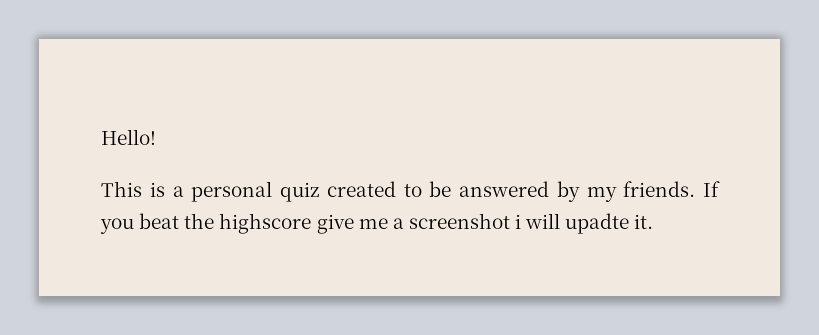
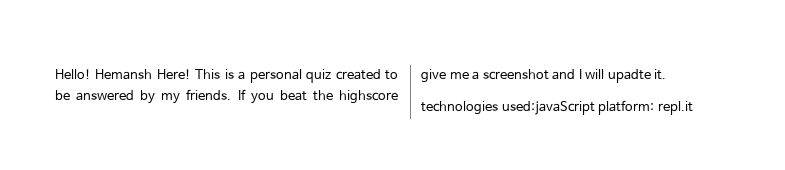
(156, 137) // -> [95,69,191,80] Hemansh Here!
[515,214,522,229] i -> [552,69,582,80] and I
(654, 221) none -> [421,100,693,115] // technologies used:javaScript platform: repl.it

